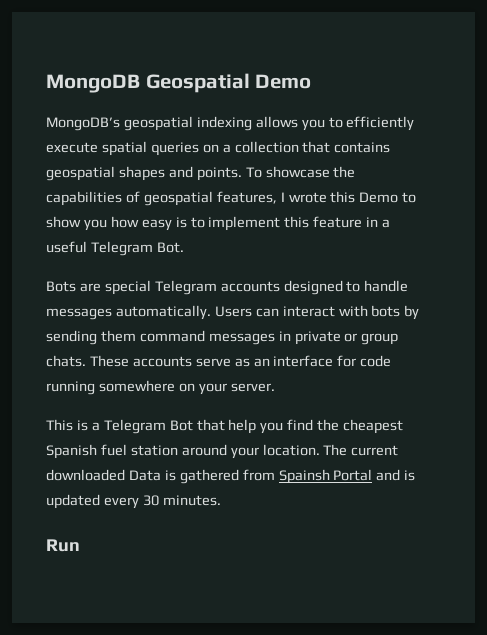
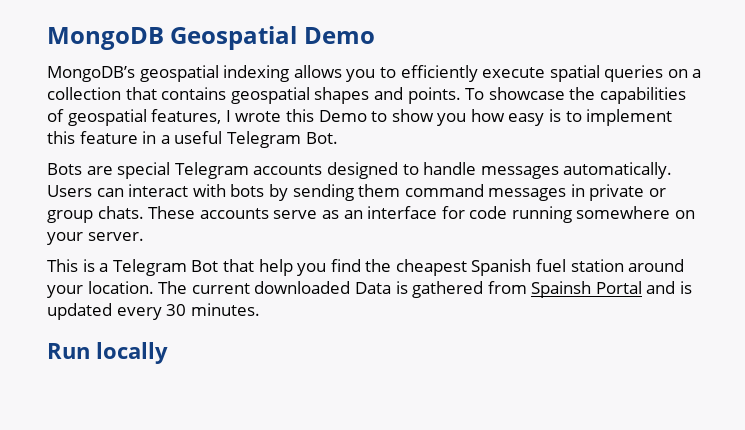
(80, 545) none -> [96,342,168,364] locally

